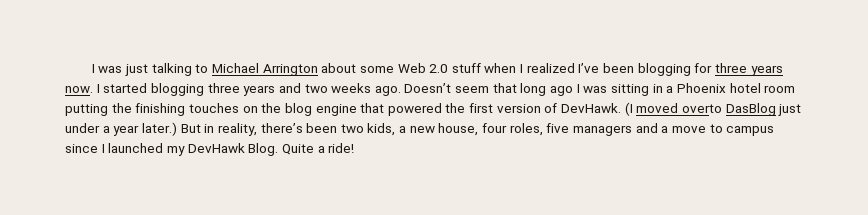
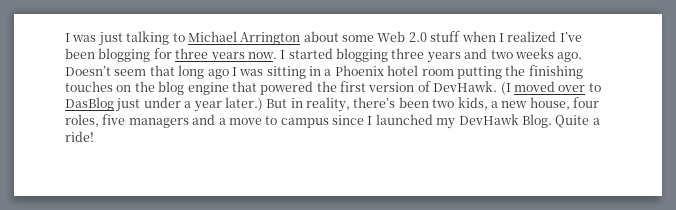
[681,104,722,113] overto -> [558,83,601,92] over to

